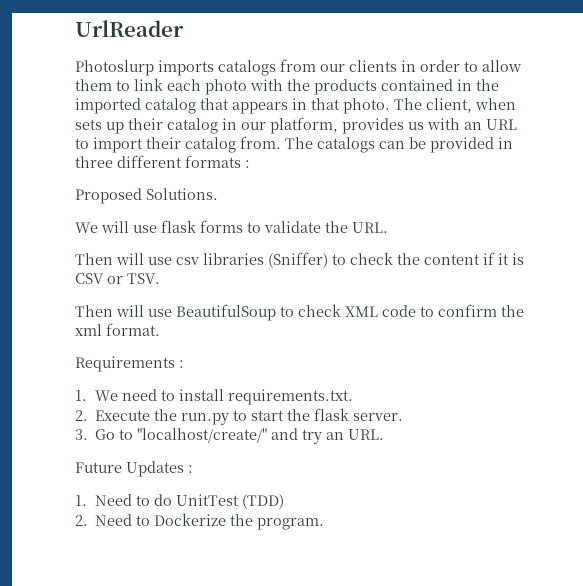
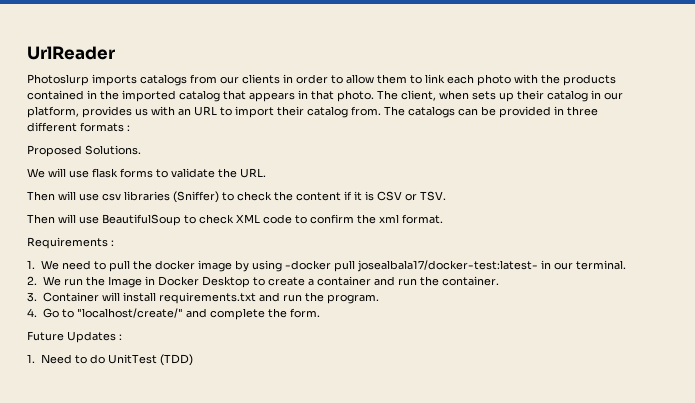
[178,389,353,405] [75,408,404,425] [75,429,88,440] install requirements.txt. // 2. Execute the run.py to start the flask server. // 3. -> [108,260,626,272] [27,276,499,288] [27,292,379,304] [27,308,37,317] pull the docker image by using -docker pull josealbala17/docker-test:latest- in our terminal. // 2. We run the Image in Docker Desktop to create a container and run the container. // 3. Container will install requirements.txt and run the program. // 4.
[302,429,385,444] try an URL. -> [209,308,320,320] complete the form.
[75,513,325,530] // 2. Need to Dockerize the program. -> (193, 360) none

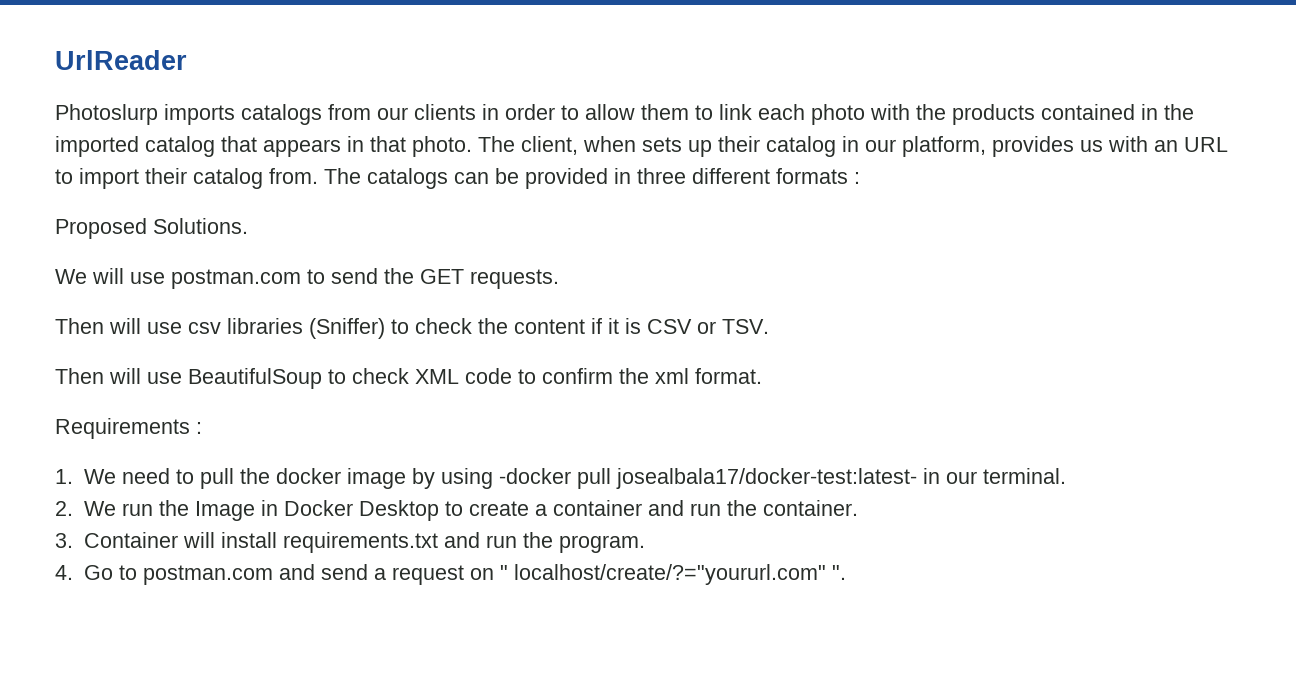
[92,168,266,178] flask forms to validate the URL. -> [171,268,559,289] postman.com to send the GET requests.
[76,308,320,320] [27,331,122,343] [27,354,193,366] "localhost/create/" and complete the form. // Future Updates : // 1. Need to do UnitTest (TDD) -> [142,564,846,585] postman.com and send a request on " localhost/create/?="yoururl.com" ".

